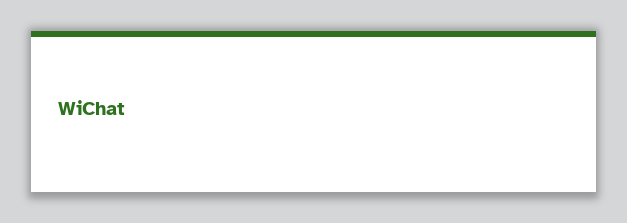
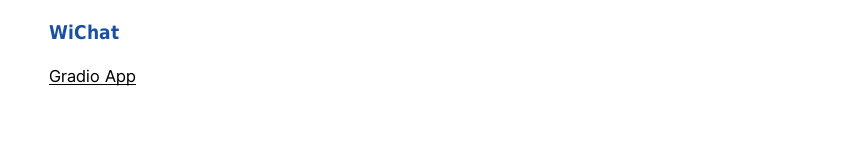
(125, 107) none -> [49,69,136,86] // Gradio App

